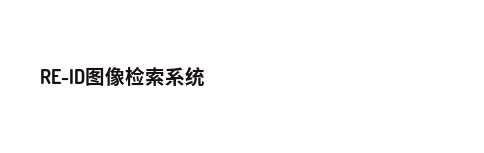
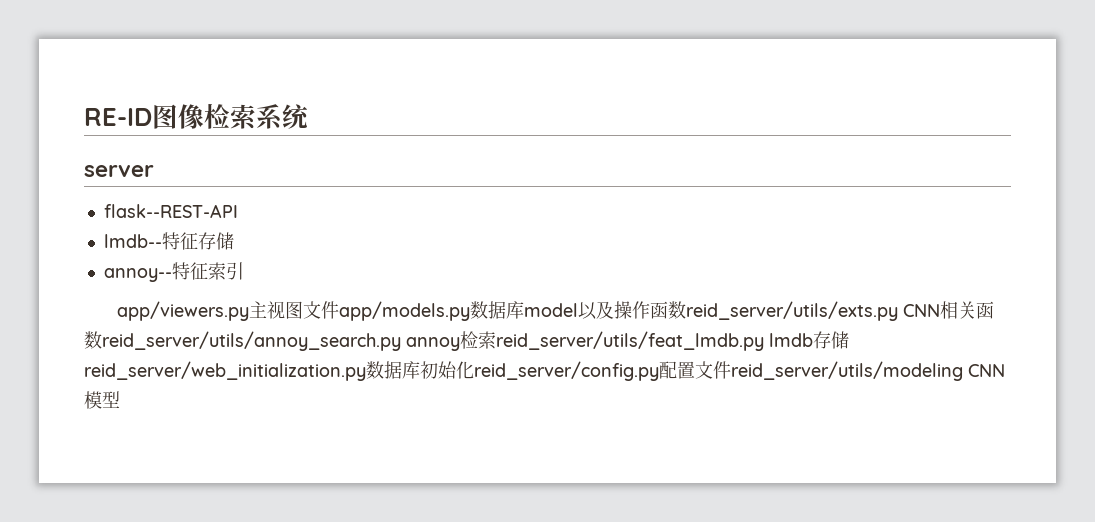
(205, 76) none -> [84,165,154,177] [103,204,238,218] [103,232,234,250] [103,262,244,282] [117,301,995,321] [84,331,849,351] [84,361,1005,381] [84,391,120,409] // server // flask--REST-API // lmdb--特征存储 // annoy--特征索引 // app/viewers.py主视图文件app/models.py数据库model以及操作函数reid_server/utils/exts.py CNN相关函数reid_server/utils/annoy_search.py annoy检索reid_server/utils/feat_lmdb.py lmdb存储reid_server/web_initialization.py数据库初始化reid_server/config.py配置文件reid_server/utils/modeling CNN模型

